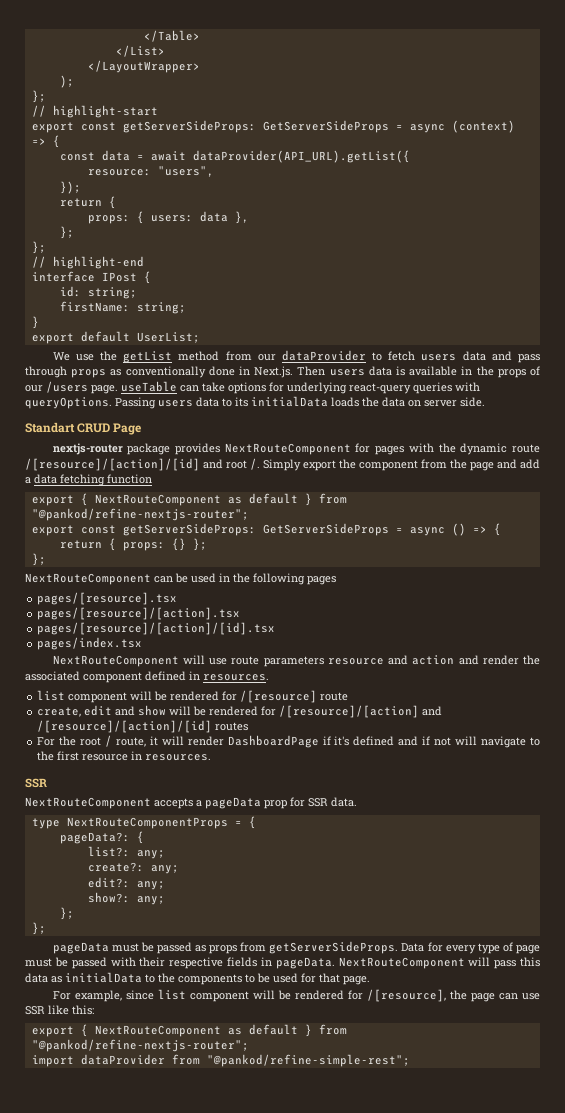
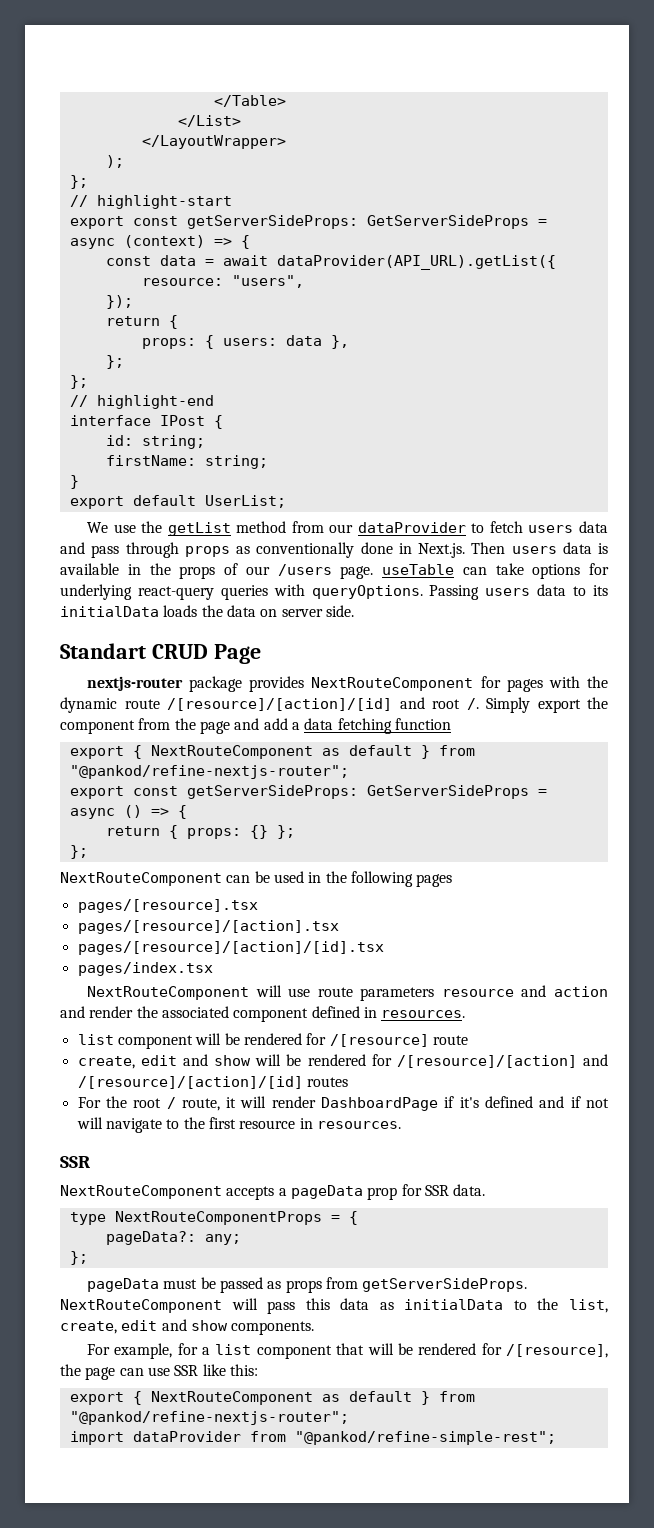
[136,831,144,844] [87,846,165,859] [87,862,179,874] [87,877,165,890] [87,892,165,905] [59,907,74,920] { // list?: any; // create?: any; // edit?: any; // show?: any; // }; -> [204,1234,241,1245] any;
[401,942,541,954] [25,957,335,969] Data for every type of page must be passed with their respective fields in pageData. -> (528, 1285) none
[178,973,370,985] components to be used for that page. -> [568,1299,608,1313] [60,1319,315,1335] list, create, edit and show components.
[125,989,249,1002] since list component -> [177,1343,365,1359] for a list component that

